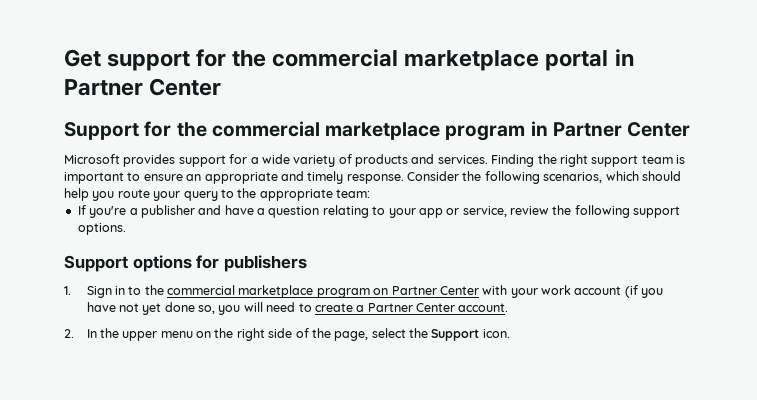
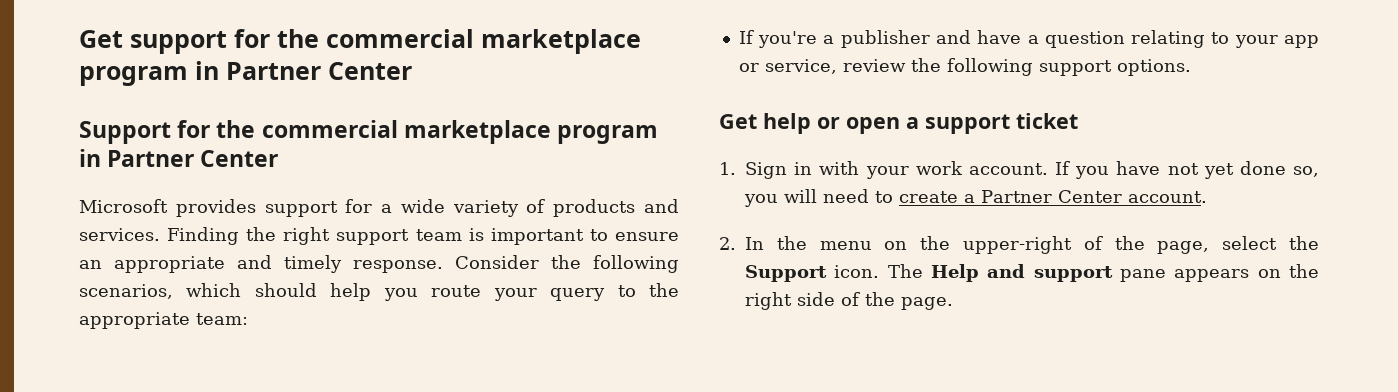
[545,50,609,71] portal -> [79,66,188,86] program
[64,255,307,272] [64,285,479,298] Support options for publishers // 1. Sign in to the commercial marketplace program on Partner Center -> [719,113,1078,134] [719,162,813,179] Get help or open a support ticket // 1. Sign in
[574,285,638,298] account (if -> [968,161,1070,175] account. If
[122,331,158,341] upper -> (807, 243) none
[236,328,293,341] right side -> [963,236,1072,254] upper-right
(510, 333) none -> [887,264,1319,282] [745,292,953,310] The Help and support pane appears on the right side of the page.

